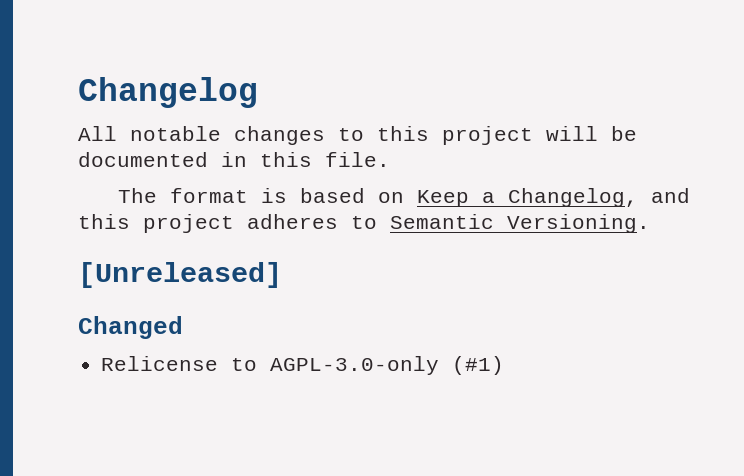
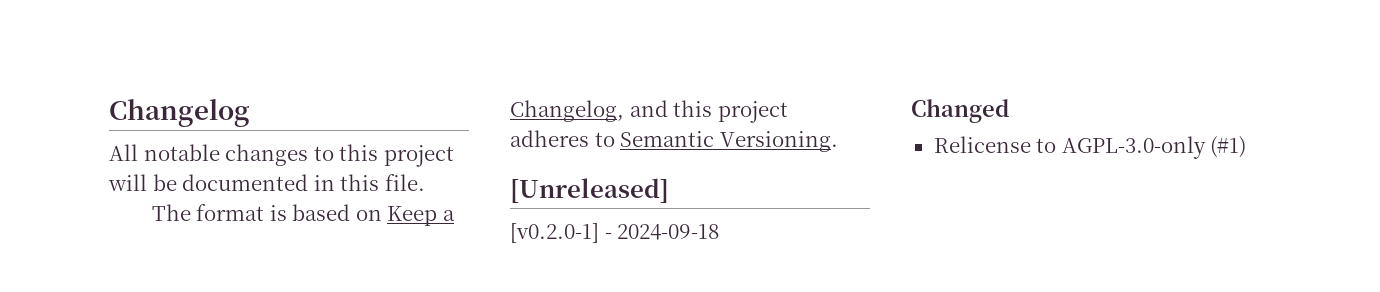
(282, 275) none -> [510,223,720,243] // [v0.2.0-1] - 2024-09-18

